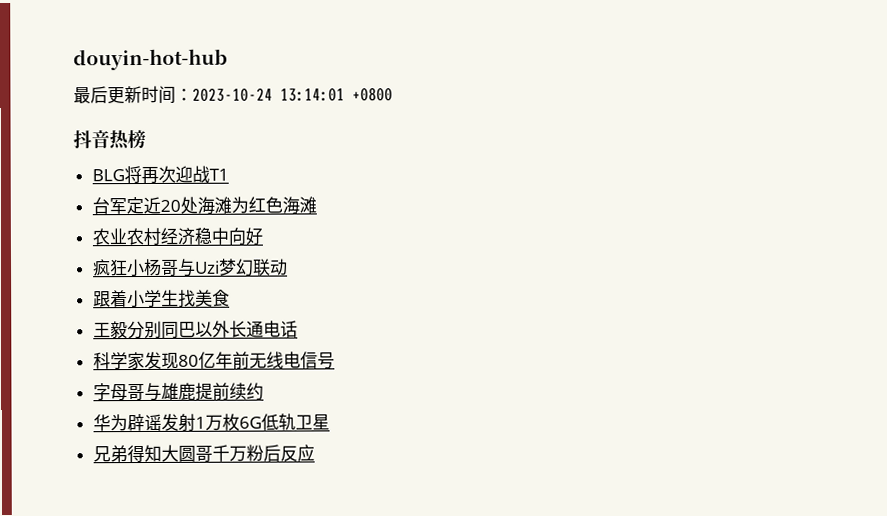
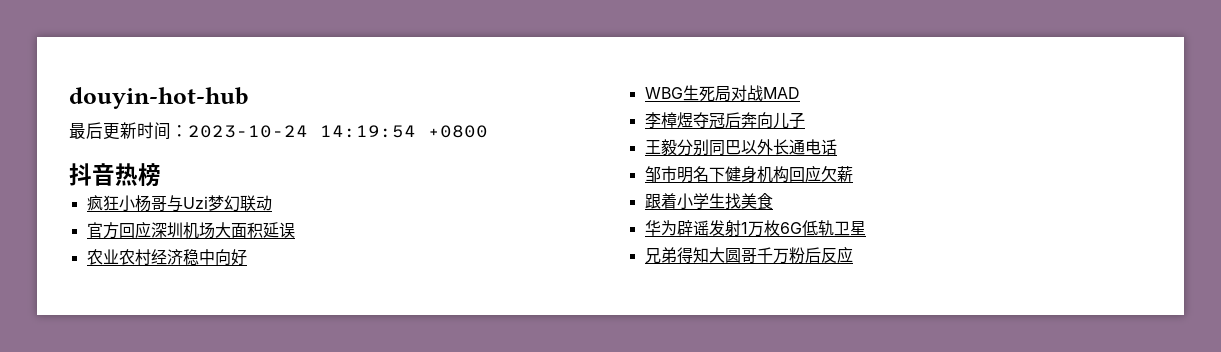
[280,88,345,102] 13:14:01 -> [320,125,416,138] 14:19:54
[91,165,229,185] [91,196,317,215] [91,227,263,246] // BLG将再次迎战T1 // 台军定近20处海滩为红色海滩 // 农业农村经济稳中向好 -> (161, 175) none
[92,289,230,309] 跟着小学生找美食 -> [86,221,295,239] [86,249,247,266] [644,85,800,102] [644,112,805,129] 官方回应深圳机场大面积延误 // 农业农村经济稳中向好 // WBG生死局对战MAD // 李樟煜夺冠后奔向儿子
[92,351,335,371] [92,382,264,402] 科学家发现80亿年前无线电信号 // 字母哥与雄鹿提前续约 -> [644,165,853,183] [644,193,773,210] 邹市明名下健身机构回应欠薪 // 跟着小学生找美食

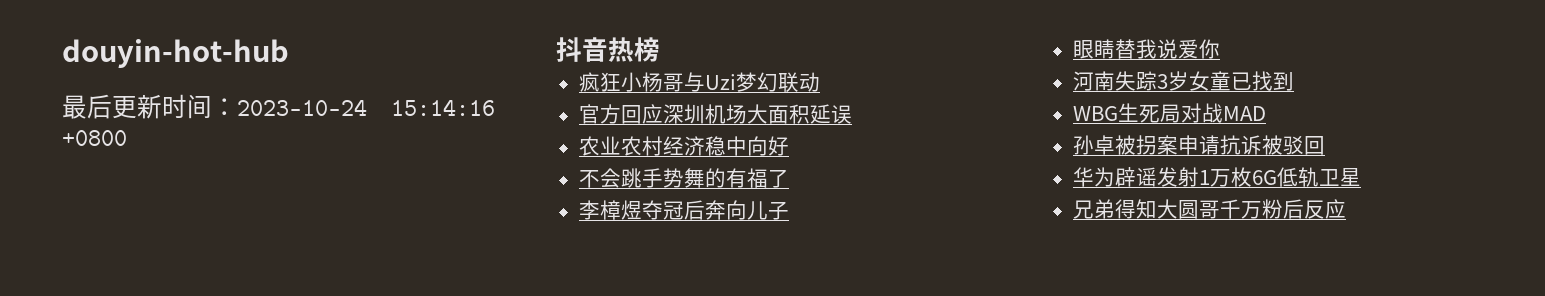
[320,125,416,138] 14:19:54 -> [391,99,495,116] 15:14:16
[644,85,800,102] WBG生死局对战MAD -> [578,168,789,188] 不会跳手势舞的有福了
[644,139,837,156] [644,165,853,183] [644,193,773,210] 王毅分别同巴以外长通电话 // 邹市明名下健身机构回应欠薪 // 跟着小学生找美食 -> [1072,39,1220,59] [1072,71,1294,91] [1072,103,1266,123] [1072,135,1325,155] 眼睛替我说爱你 // 河南失踪3岁女童已找到 // WBG生死局对战MAD // 孙卓被拐案申请抗诉被驳回

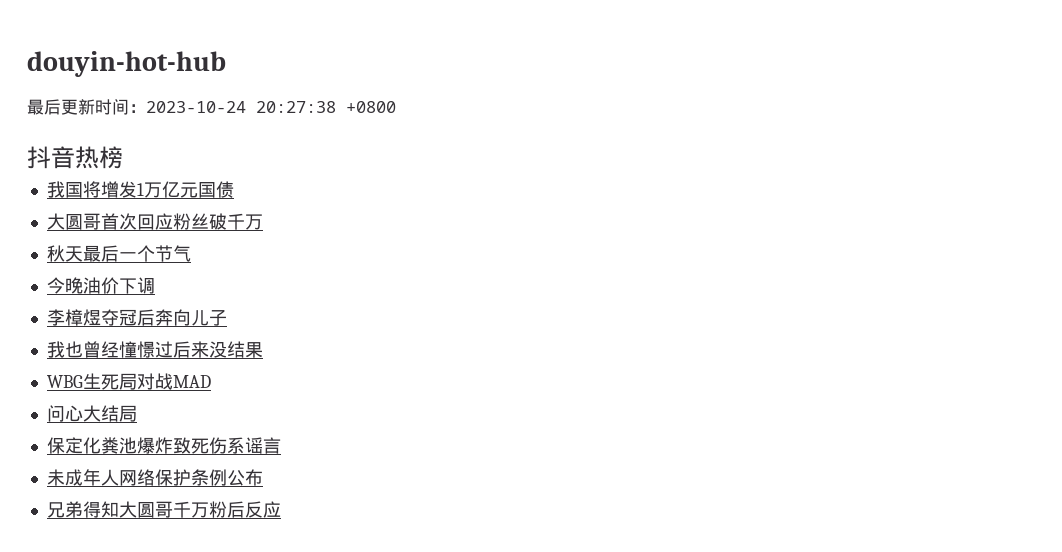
[391,99,495,116] 15:14:16 -> [256,101,336,113] 20:27:38
[578,72,820,93] [578,104,852,124] [578,136,789,156] [578,168,789,188] 疯狂小杨哥与Uzi梦幻联动 // 官方回应深圳机场大面积延误 // 农业农村经济稳中向好 // 不会跳手势舞的有福了 -> [46,181,234,198] [46,213,263,230] [46,245,191,262] [46,277,155,294] 我国将增发1万亿元国债 // 大圆哥首次回应粉丝破千万 // 秋天最后一个节气 // 今晚油价下调
[1072,39,1220,59] [1072,71,1294,91] 眼睛替我说爱你 // 河南失踪3岁女童已找到 -> [46,341,263,358] 我也曾经憧憬过后来没结果
[1072,135,1325,155] [1072,167,1361,187] 孙卓被拐案申请抗诉被驳回 // 华为辟谣发射1万枚6G低轨卫星 -> [46,405,137,422] [46,437,281,454] [46,469,263,486] 问心大结局 // 保定化粪池爆炸致死伤系谣言 // 未成年人网络保护条例公布

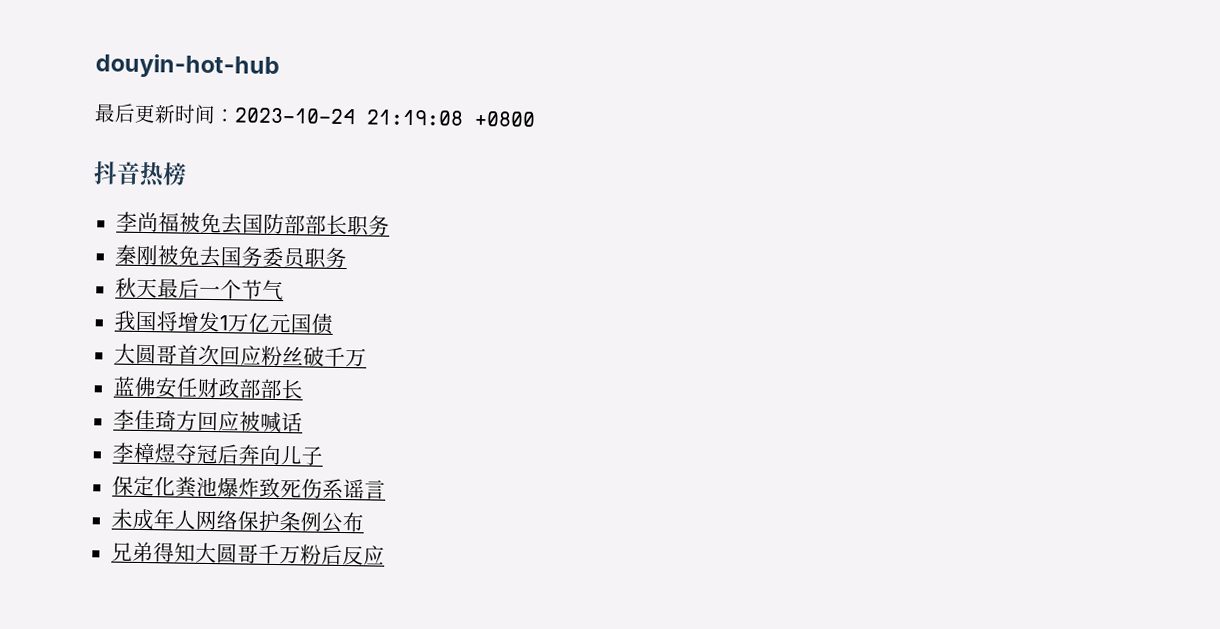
[256,101,336,113] 20:27:38 -> [366,109,464,126] 21:19:08
(123, 157) none -> [115,211,390,237] [114,244,347,269] [114,277,284,301] // 李尚福被免去国防部部长职务 // 秦刚被免去国务委员职务 // 秋天最后一个节气
[46,245,191,262] [46,277,155,294] 秋天最后一个节气 // 今晚油价下调 -> [112,376,303,400] [112,409,303,434] 蓝佛安任财政部部长 // 李佳琦方回应被喊话
[46,341,263,358] [46,373,211,390] [46,405,137,422] // 我也曾经憧憬过后来没结果 // WBG生死局对战MAD // 问心大结局 -> (323, 456) none

